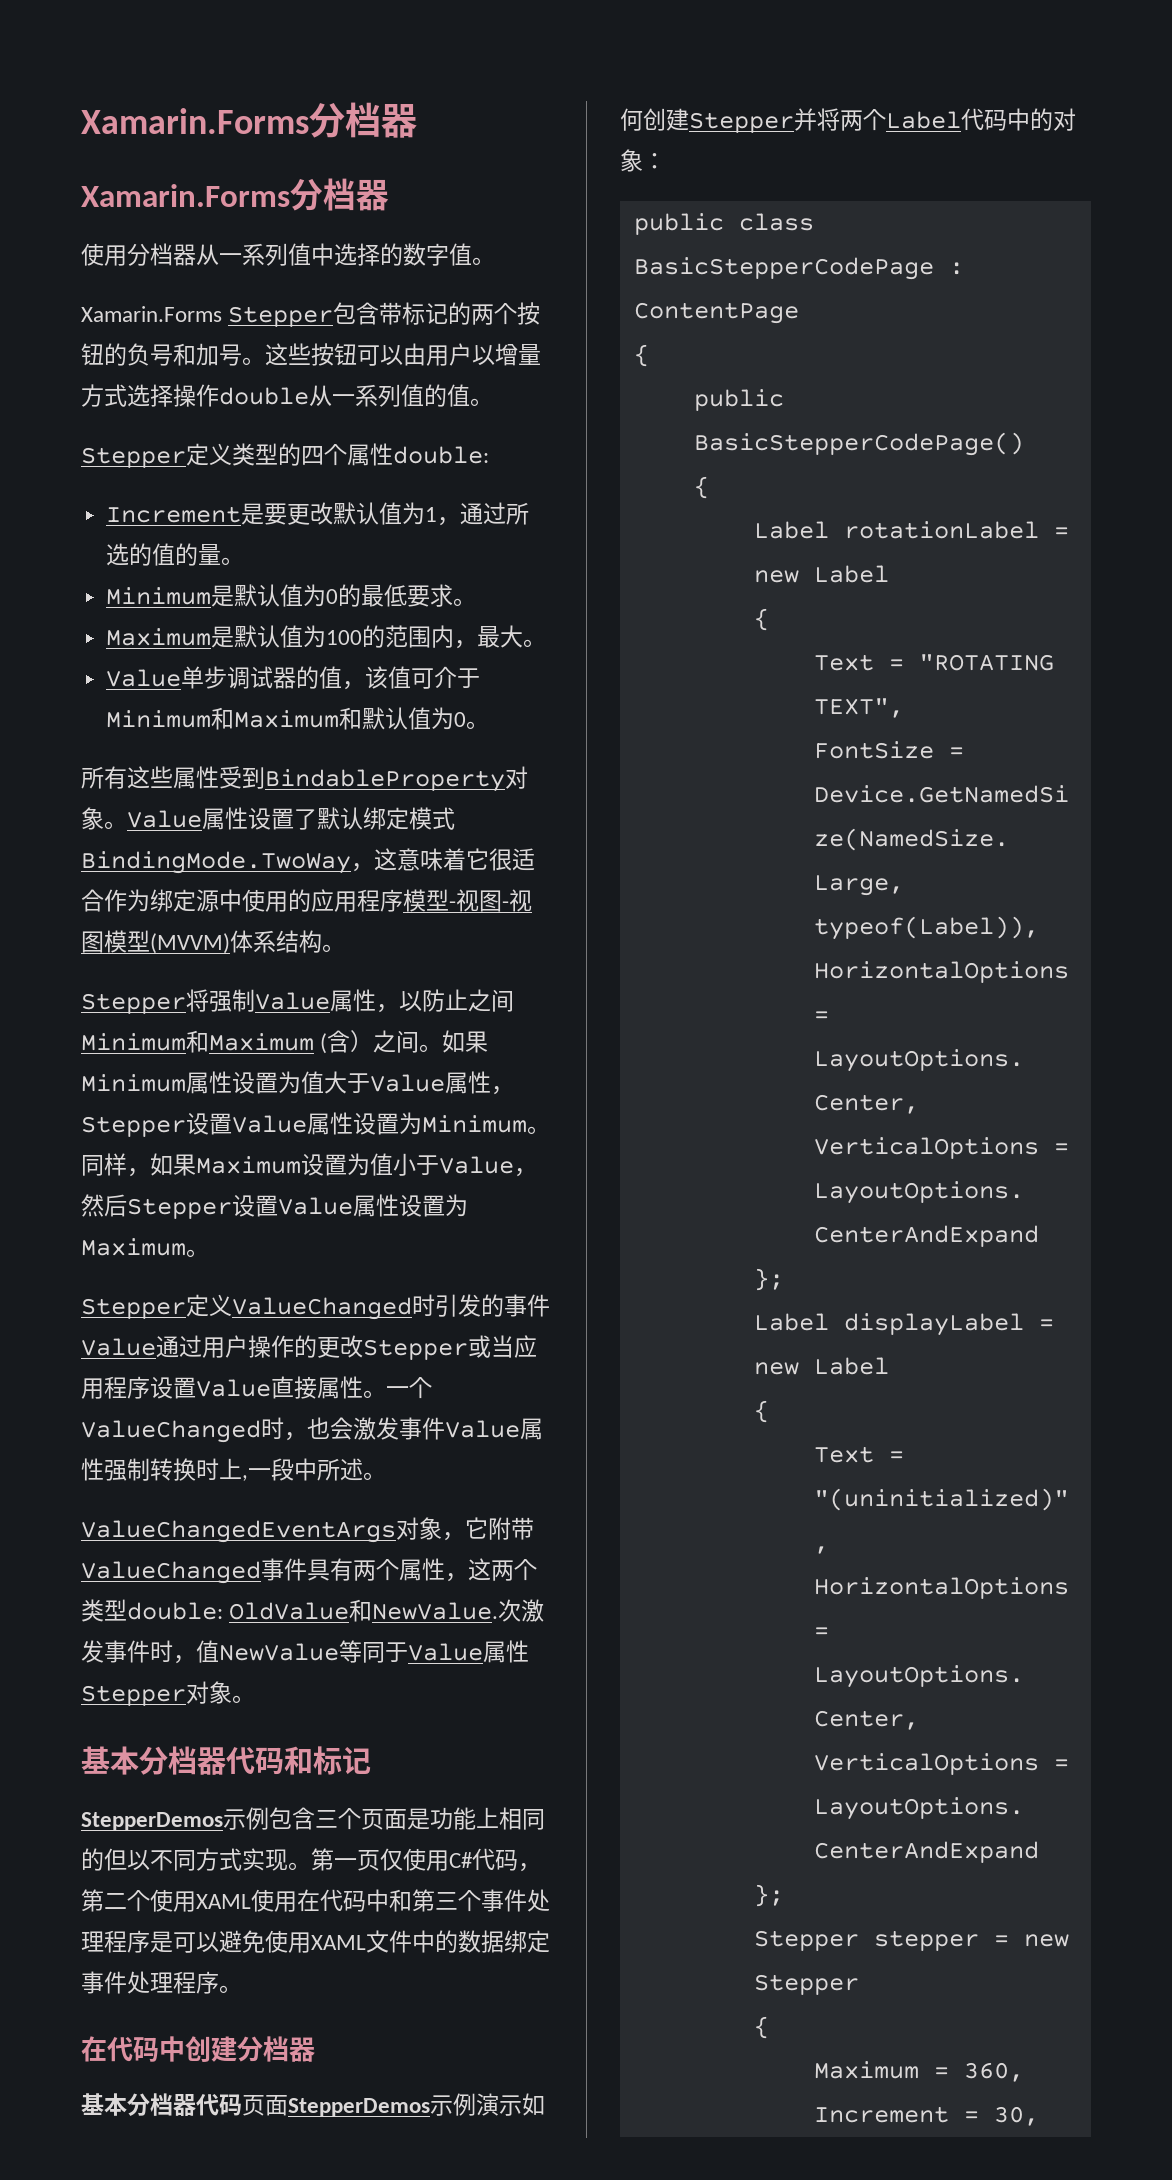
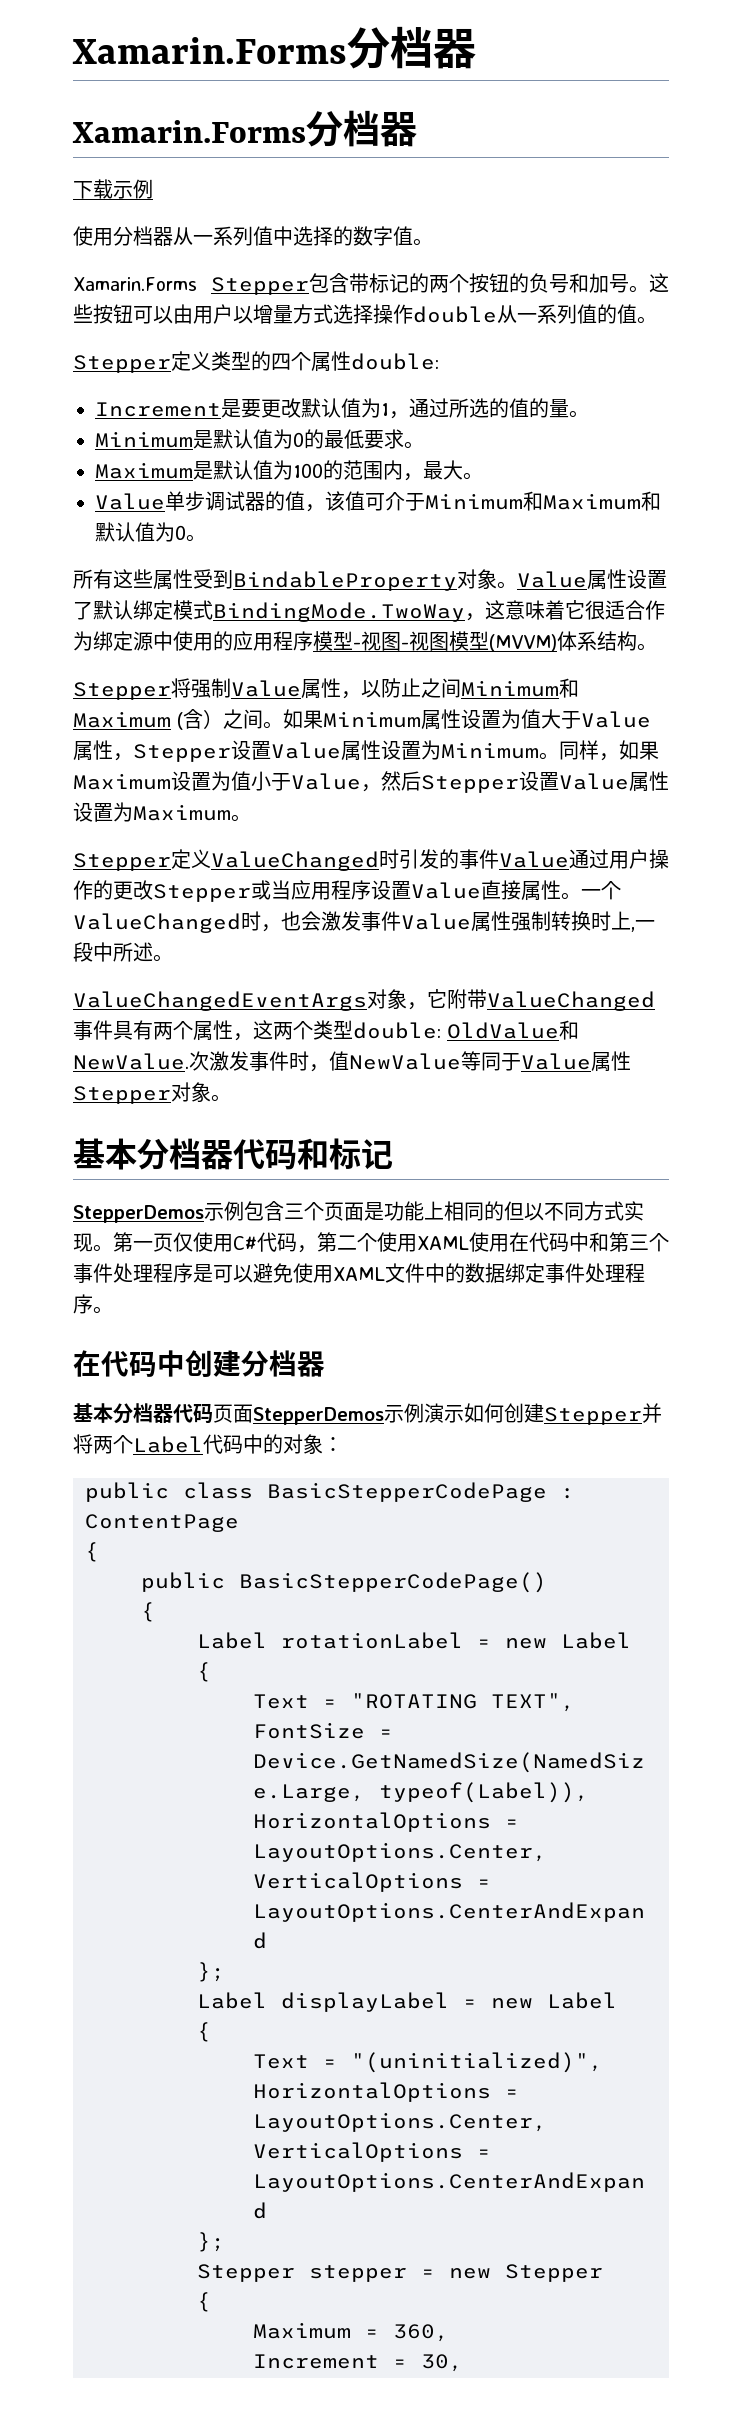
(389, 195) none -> [73,179,153,199] // 下载示例

